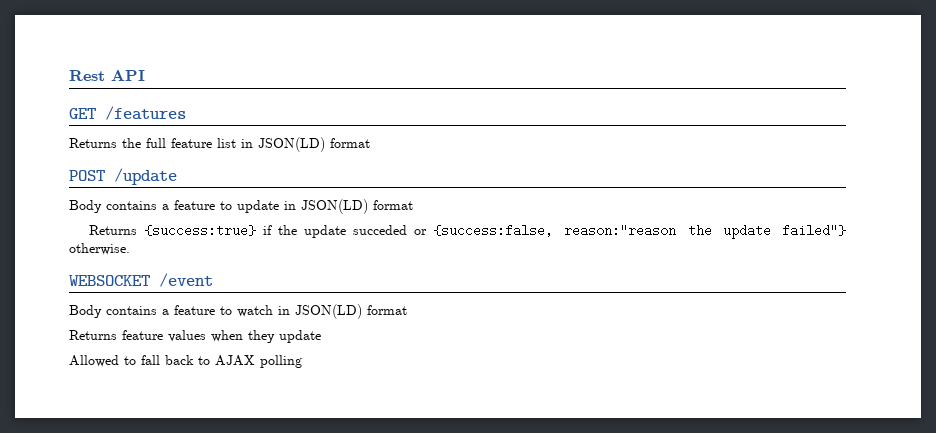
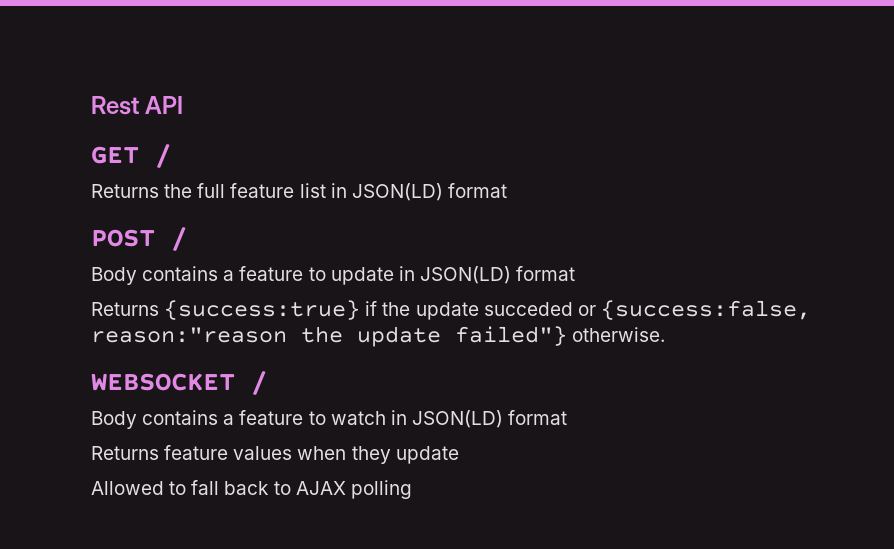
[105,106,186,120] /features -> [155,144,171,168] /
[114,168,177,185] /update -> [171,227,187,251] /
[159,273,213,287] /event -> [251,371,267,395] /

